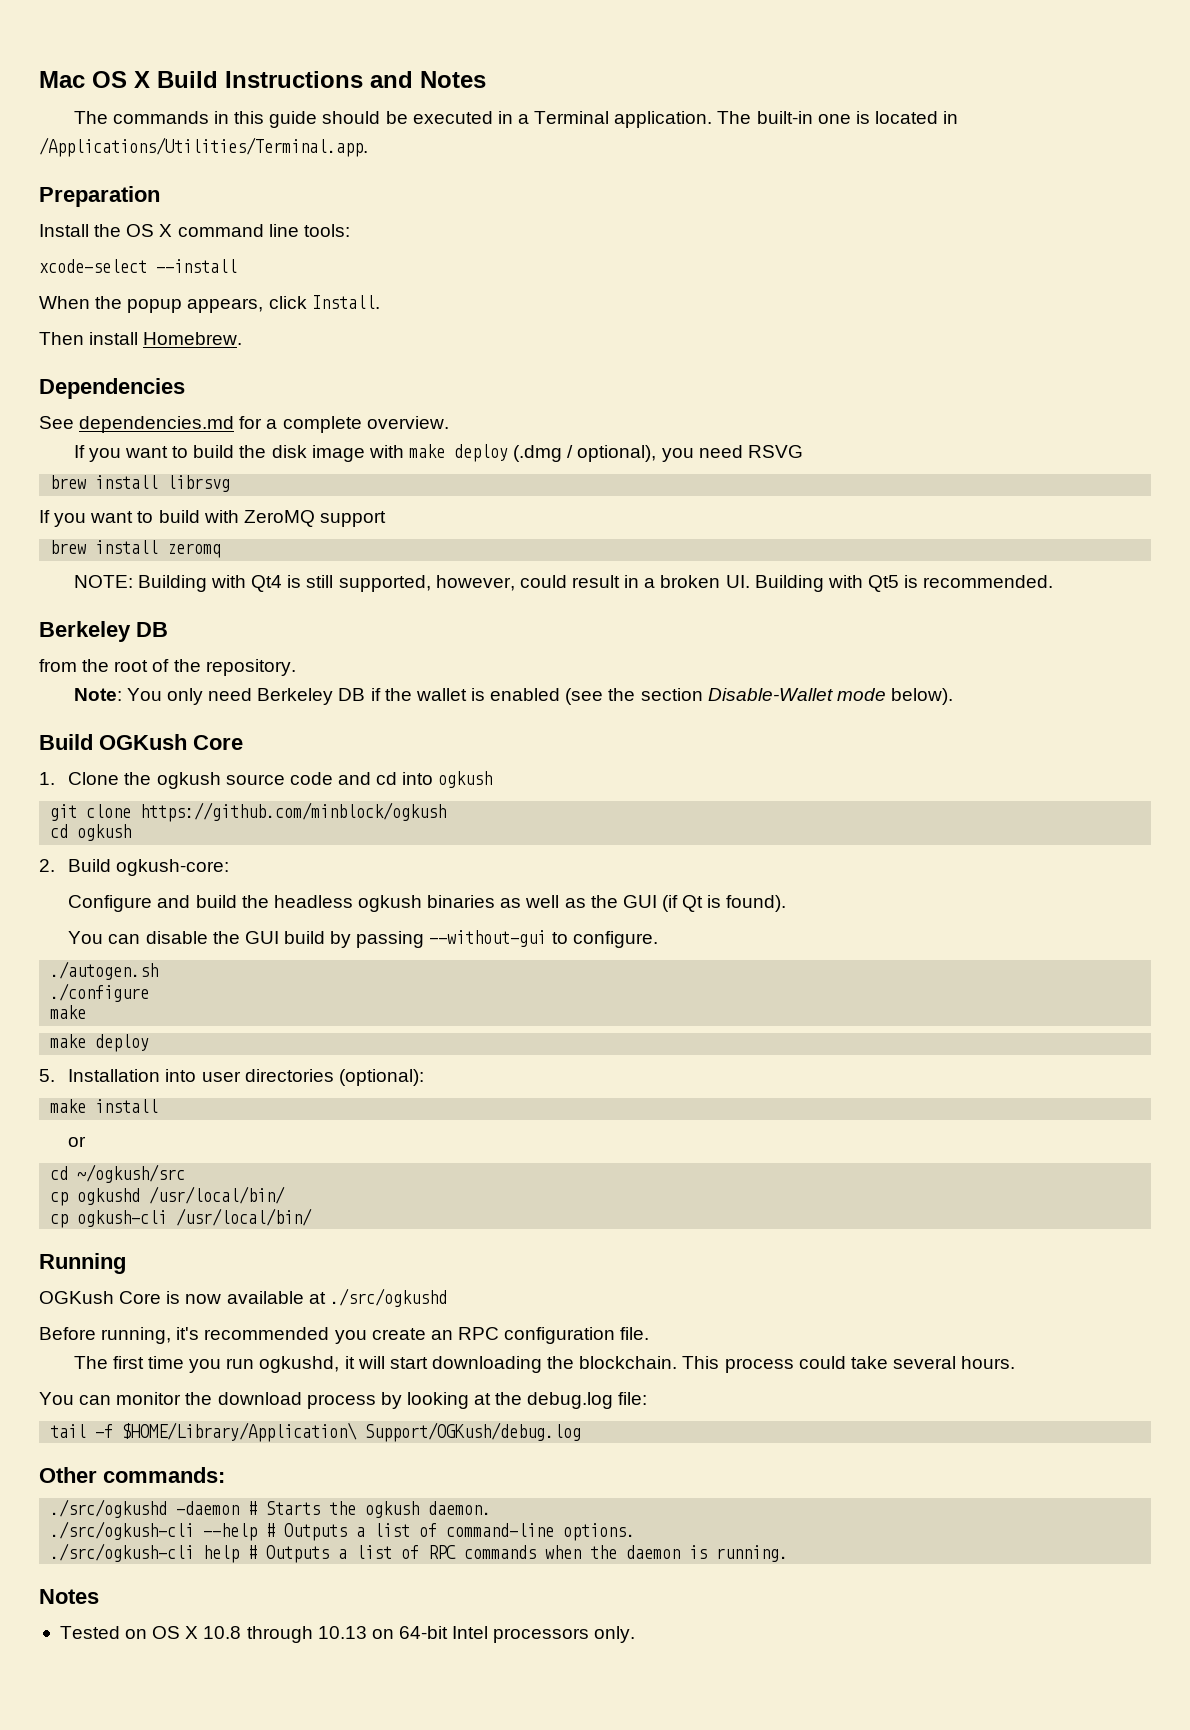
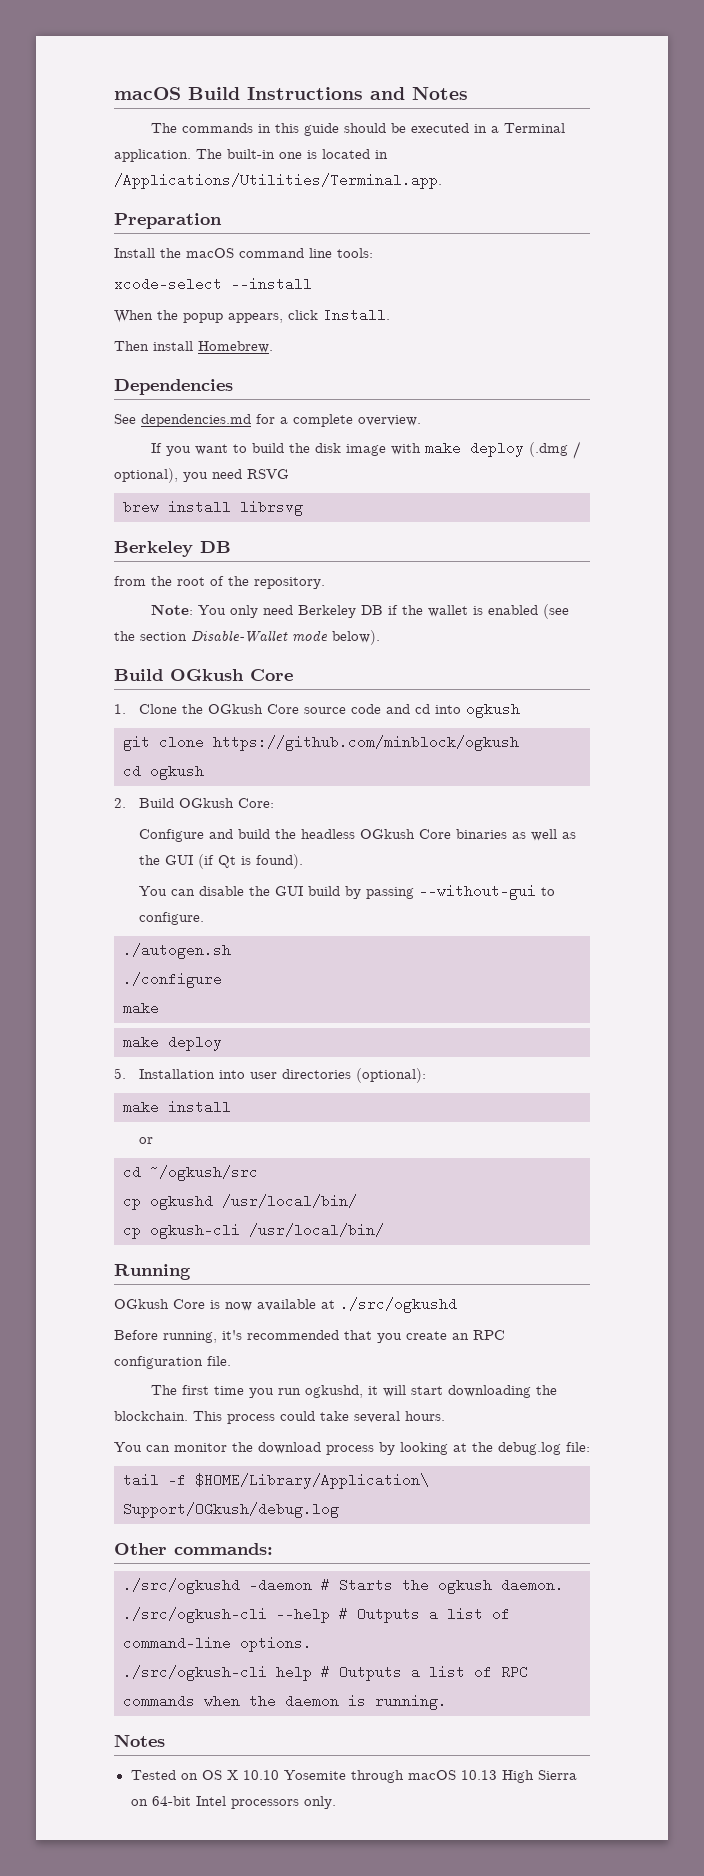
[39,71,150,88] Mac OS X -> [114,87,181,100] macOS
[126,224,173,237] OS X -> [186,248,234,258] macOS
[39,510,386,527] [50,540,222,558] [73,575,1054,592] // If you want to build with ZeroMQ support // brew install zeromq // NOTE: Building with Qt4 is still supported, however, could result in a broken UI. Building with Qt5 is recommended. -> (303, 508) none
[99,734,187,750] OGKush -> [170,669,244,681] OGkush
[156,772,221,789] ogkush -> [208,704,300,714] OGkush Core
[116,859,230,876] ogkush-core: -> [179,798,275,808] OGkush Core:
[357,895,422,912] ogkush -> [360,829,452,839] OGkush Core
[39,1291,114,1304] OGKush -> [114,1299,169,1309] OGkush
(330, 1333) none -> [344,1330,372,1340] that
[365,1422,582,1442] Support/OGKush/debug.log -> [123,1502,339,1518] Support/OGkush/debug.log
[203,1626,367,1643] 10.8 through 10.13 -> [242,1770,577,1783] 10.10 Yosemite through macOS 10.13 High Sierra

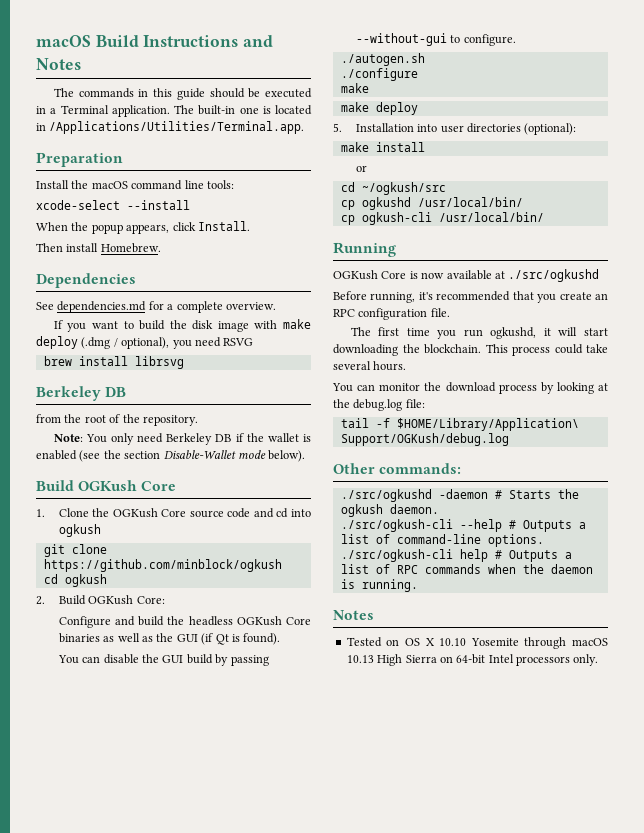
[170,669,244,681] OGkush -> [78,480,138,491] OGKush
[208,704,264,714] OGkush -> [112,508,158,518] OGKush
[179,798,235,808] OGkush -> [88,595,134,605] OGKush
[360,829,416,839] OGkush -> [236,616,282,626] OGKush
[114,1299,169,1309] OGkush -> [333,270,378,280] OGKush
[123,1502,339,1518] Support/OGkush/debug.log -> [340,433,509,446] Support/OGKush/debug.log

